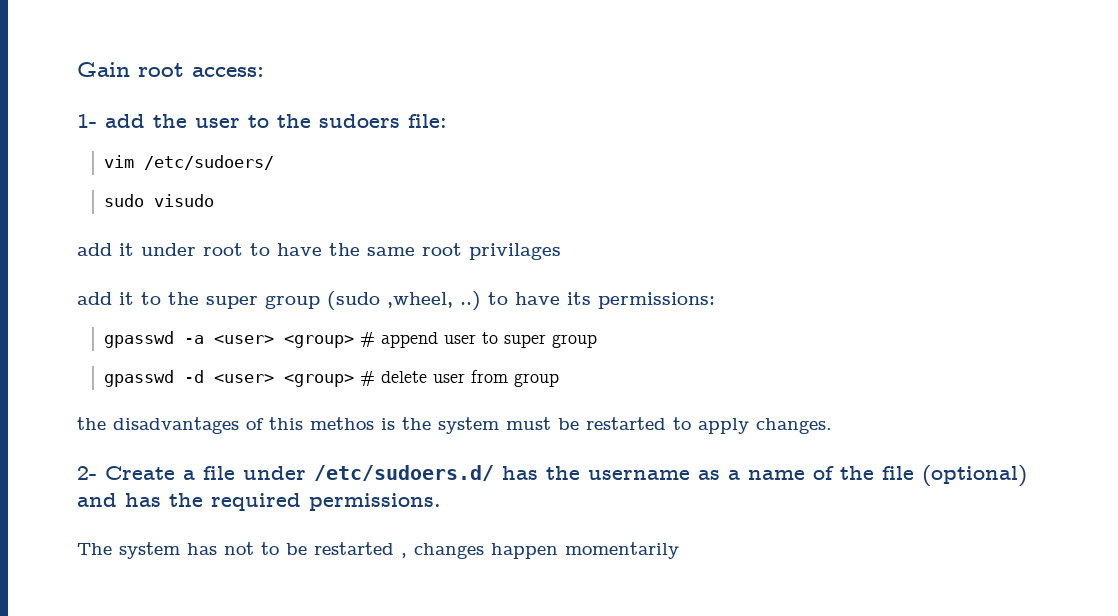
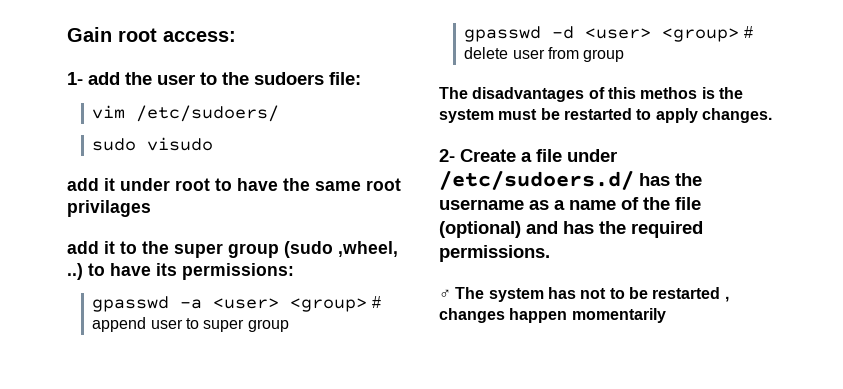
[77,417,106,430] the -> [439,87,468,99] The
(441, 502) none -> [439,289,451,299] ♂

